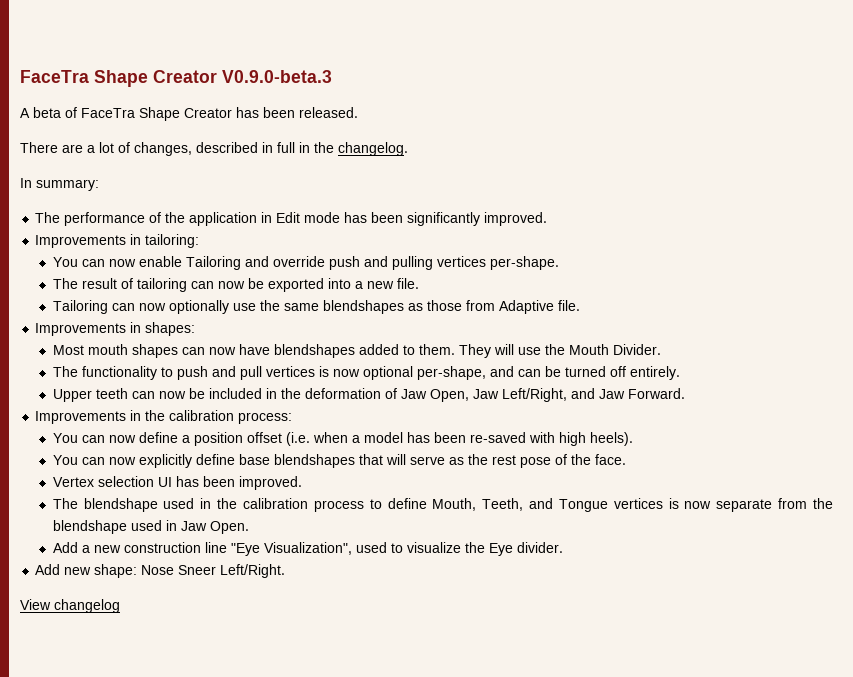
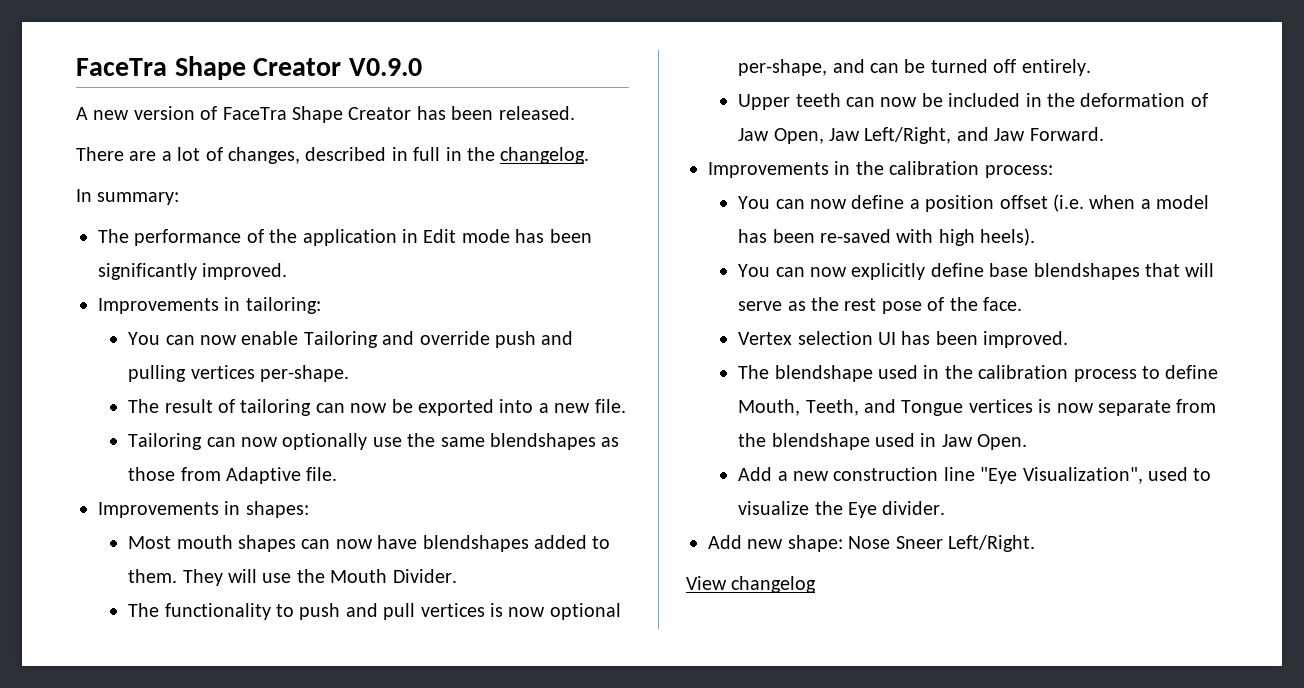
[20,70,332,87] FaceTra Shape Creator V0.9.0-beta.3 -> [76,56,422,80] FaceTra Shape Creator V0.9.0
[33,107,61,118] beta -> [93,106,195,120] new version

